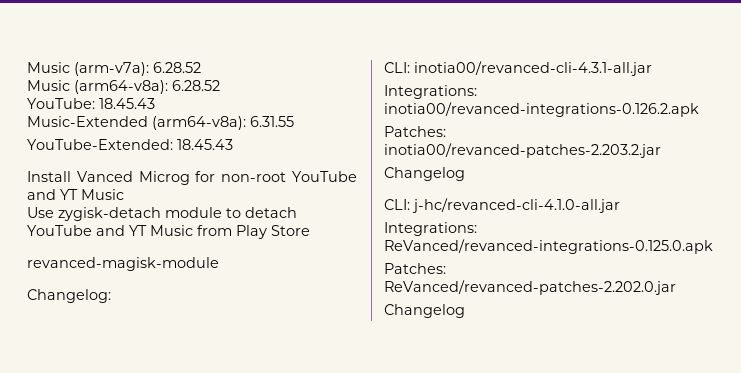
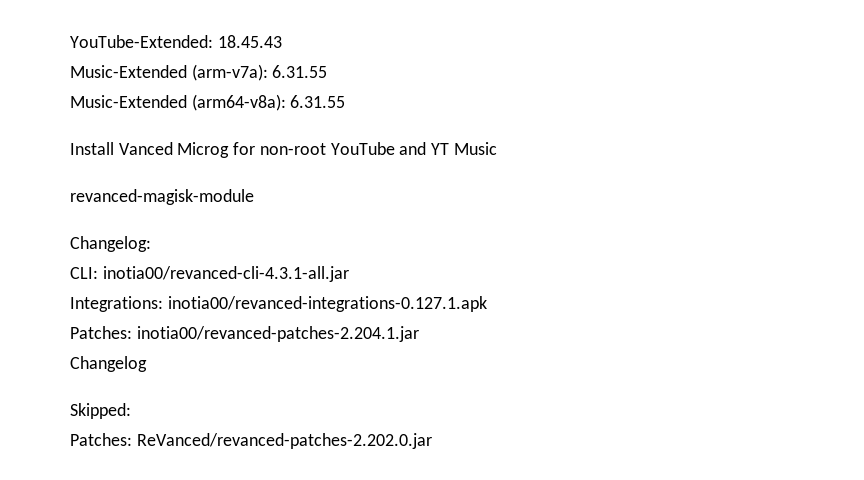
[27,62,201,76] [27,80,220,94] [27,98,155,109] Music (arm-v7a): 6.28.52 // Music (arm64-v8a): 6.28.52 // YouTube: 18.45.43 -> [70,35,282,48] [70,64,328,81] YouTube-Extended: 18.45.43 // Music-Extended (arm-v7a): 6.31.55
[27,139,233,150] // YouTube-Extended: 18.45.43 -> (346, 101) none
[27,207,297,221] [27,225,310,239] // Use zygisk-detach module to detach YouTube and YT Music from Play Store -> (497, 148) none
[384,102,699,117] [384,126,446,137] [384,143,661,158] inotia00/revanced-integrations-0.126.2.apk // Patches: inotia00/revanced-patches-2.203.2.jar -> [167,296,487,312] [70,326,419,342] inotia00/revanced-integrations-0.127.1.apk // Patches: inotia00/revanced-patches-2.204.1.jar
[384,198,620,213] [384,222,477,236] [384,239,713,254] CLI: j-hc/revanced-cli-4.1.0-all.jar // Integrations: ReVanced/revanced-integrations-0.125.0.apk -> [70,403,131,419] Skipped:
[384,304,465,318] // Changelog -> (432, 441) none

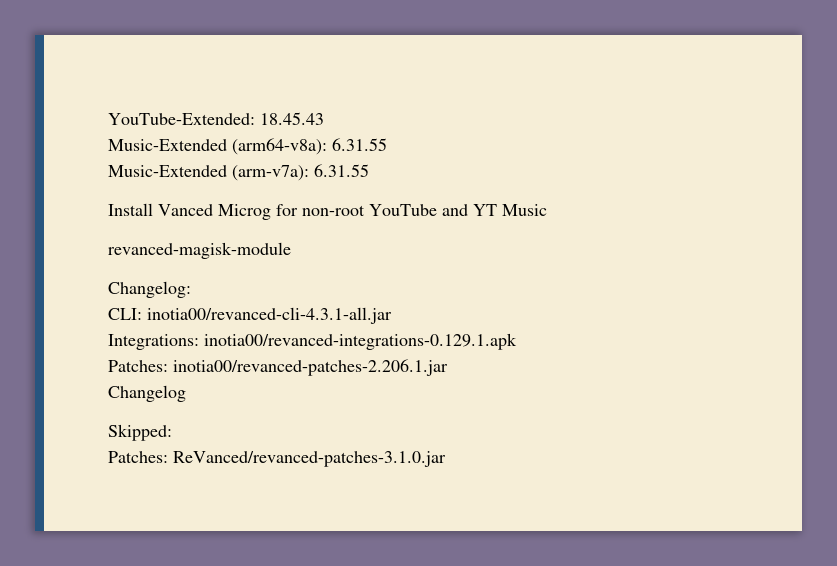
[191,64,268,81] (arm-v7a): -> [232,138,327,155] (arm64-v8a):
[191,94,286,111] (arm64-v8a): -> [232,165,309,181] (arm-v7a):
[167,296,487,312] [70,326,419,342] inotia00/revanced-integrations-0.127.1.apk // Patches: inotia00/revanced-patches-2.204.1.jar -> [204,333,517,350] [108,359,448,376] inotia00/revanced-integrations-0.129.1.apk // Patches: inotia00/revanced-patches-2.206.1.jar
[136,433,432,449] ReVanced/revanced-patches-2.202.0.jar -> [173,451,446,467] ReVanced/revanced-patches-3.1.0.jar

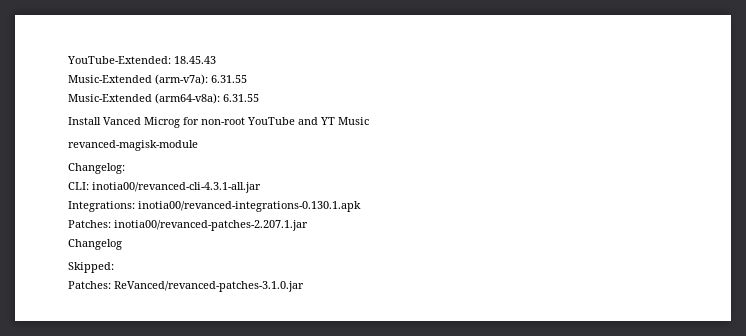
[232,138,327,155] (arm64-v8a): -> [155,74,208,85] (arm-v7a):
[232,165,309,181] (arm-v7a): -> [155,93,220,104] (arm64-v8a):
[204,333,517,350] [108,359,448,376] inotia00/revanced-integrations-0.129.1.apk // Patches: inotia00/revanced-patches-2.206.1.jar -> [138,201,361,212] [68,220,308,231] inotia00/revanced-integrations-0.130.1.apk // Patches: inotia00/revanced-patches-2.207.1.jar

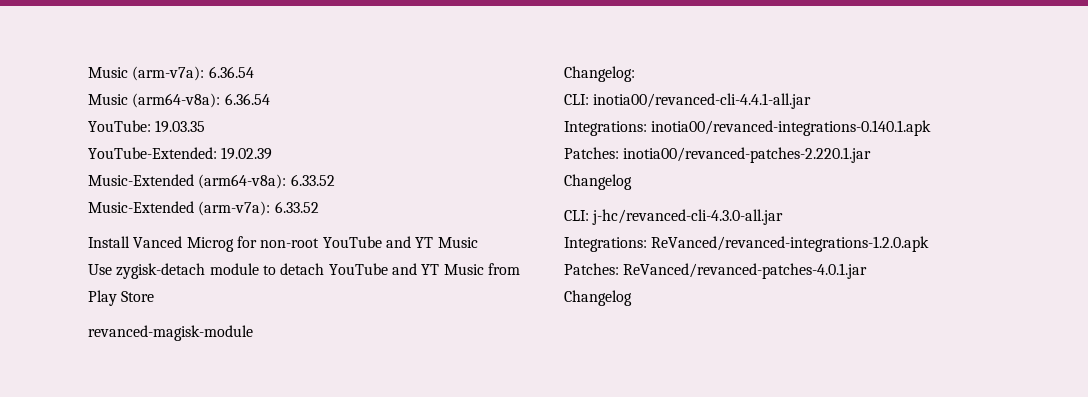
[67,56,216,64] [68,74,247,85] [68,93,259,104] YouTube-Extended: 18.45.43 // Music-Extended (arm-v7a): 6.31.55 // Music-Extended (arm64-v8a): 6.31.55 -> [88,66,254,81] [88,93,270,108] [88,120,206,133] [88,147,273,160] [88,174,335,189] [88,201,319,216] Music (arm-v7a): 6.36.54 // Music (arm64-v8a): 6.36.54 // YouTube: 19.03.35 // YouTube-Extended: 19.02.39 // Music-Extended (arm64-v8a): 6.33.52 // Music-Extended (arm-v7a): 6.33.52
(369, 121) none -> [88,263,520,279] [88,290,155,306] // Use zygisk-detach module to detach YouTube and YT Music from Play Store
[92,182,261,193] [68,201,361,212] [68,220,308,231] inotia00/revanced-cli-4.3.1-all.jar // Integrations: inotia00/revanced-integrations-0.130.1.apk // Patches: inotia00/revanced-patches-2.207.1.jar -> [593,93,812,109] [564,120,932,136] [564,147,872,163] inotia00/revanced-cli-4.4.1-all.jar // Integrations: inotia00/revanced-integrations-0.140.1.apk // Patches: inotia00/revanced-patches-2.220.1.jar
[68,262,114,273] [68,281,304,292] Skipped: // Patches: ReVanced/revanced-patches-3.1.0.jar -> [564,209,784,225] [564,236,930,252] [564,263,868,279] [564,290,632,306] CLI: j-hc/revanced-cli-4.3.0-all.jar // Integrations: ReVanced/revanced-integrations-1.2.0.apk // Patches: ReVanced/revanced-patches-4.0.1.jar // Changelog

